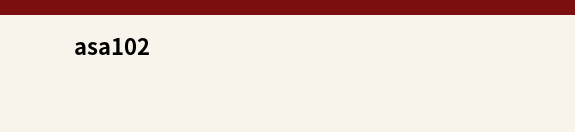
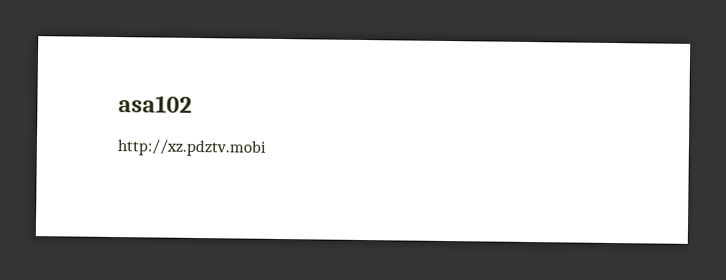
(150, 46) none -> [117,139,266,157] // http://xz.pdztv.mobi

